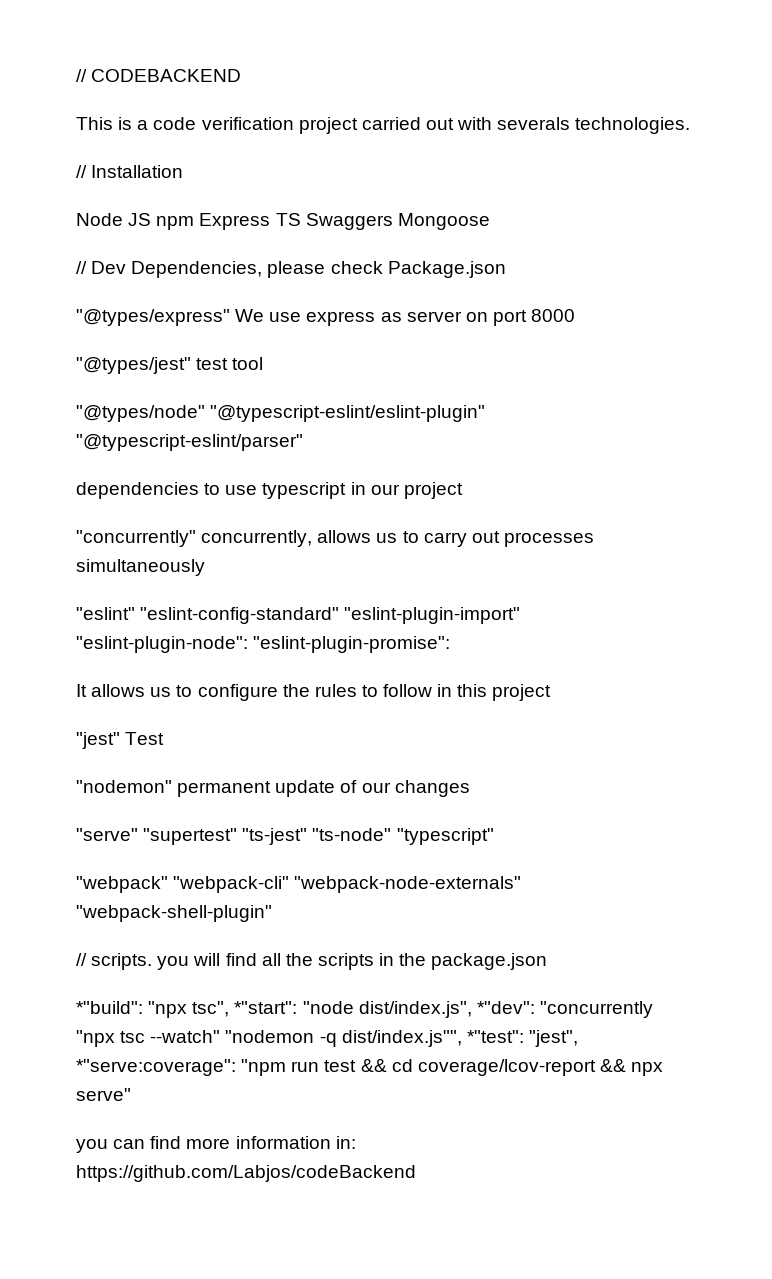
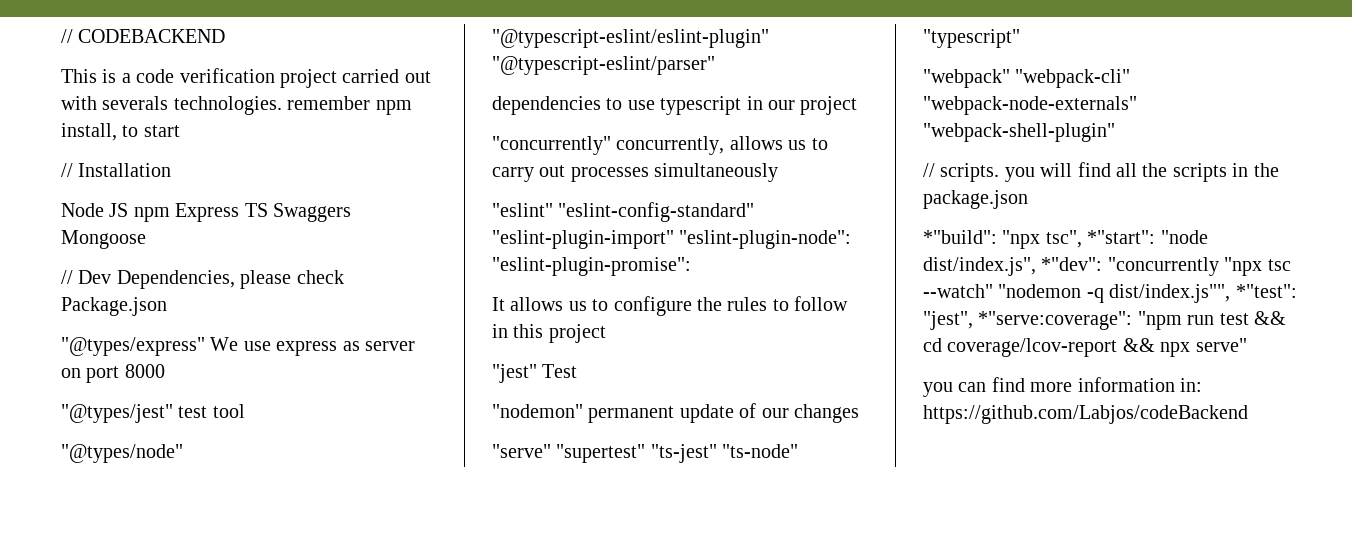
(691, 125) none -> [287,96,412,115] [61,123,180,141] remember npm install, to start

